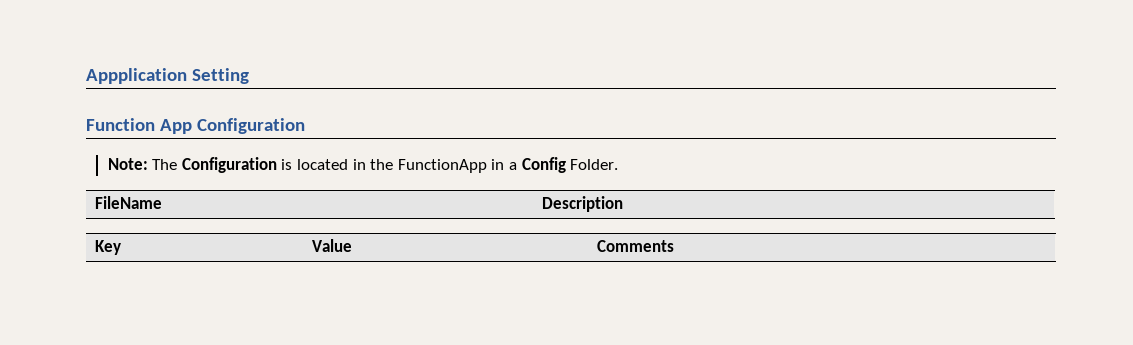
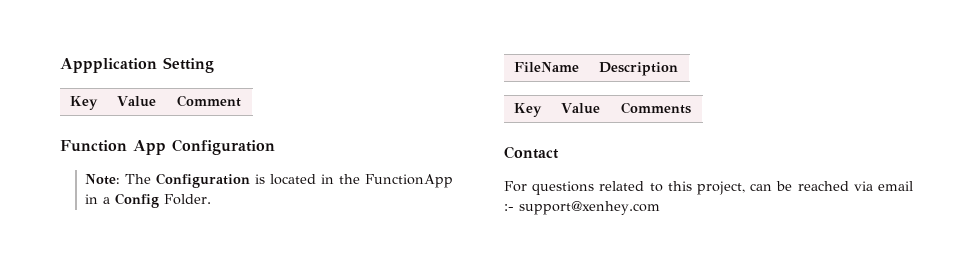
(249, 76) none -> [69,96,98,110] [116,96,156,107] [176,95,241,107] // Key | Value | Comment
(674, 246) none -> [504,146,559,159] [504,181,913,195] [504,201,660,215] // Contact // For questions related to this project, can be reached via email :- support@xenhey.com

